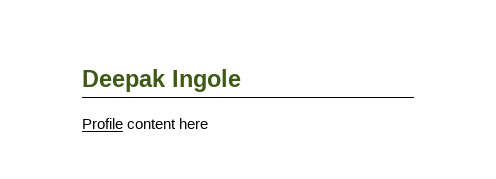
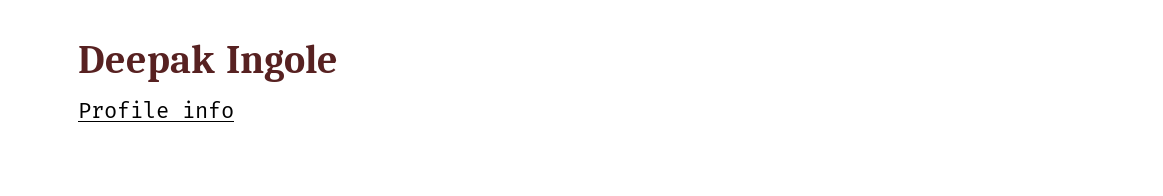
[127,118,209,129] content here -> [182,100,234,118] info

